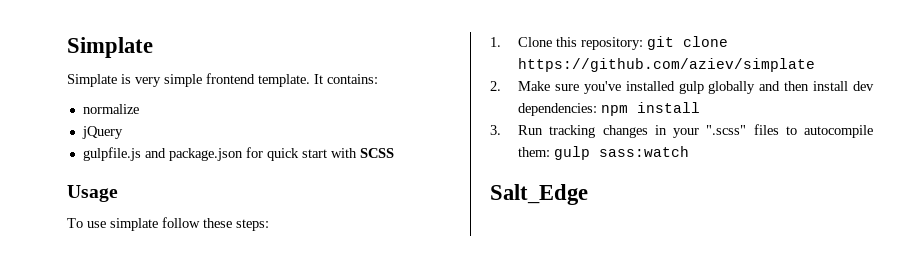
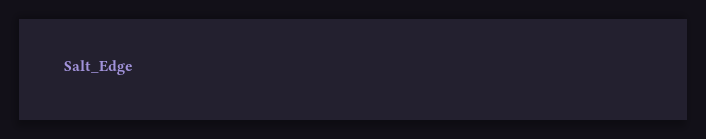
[67,37,153,58] [67,73,378,87] [82,104,139,114] [81,126,123,139] [82,147,394,161] [67,185,118,202] [67,217,269,231] [490,36,729,50] [518,58,816,72] [490,81,874,94] [518,102,701,116] [490,124,873,138] [518,146,690,160] Simplate // Simplate is very simple frontend template. It contains: // normalize // jQuery // gulpfile.js and package.json for quick start with SCSS // Usage // To use simplate follow these steps: // 1. Clone this repository: git clone https://github.com/aziev/simplate // 2. Make sure you've installed gulp globally and then install dev dependencies: npm install // 3. Run tracking changes in your ".scss" files to autocompile them: gulp sass:watch // -> (64, 67) none

